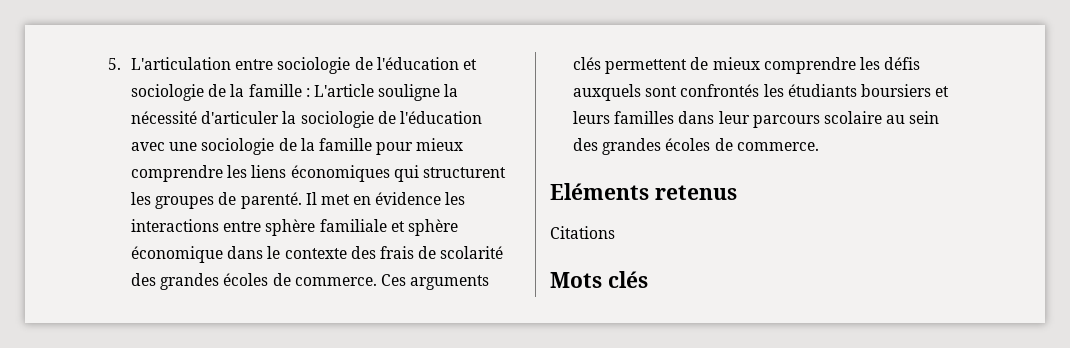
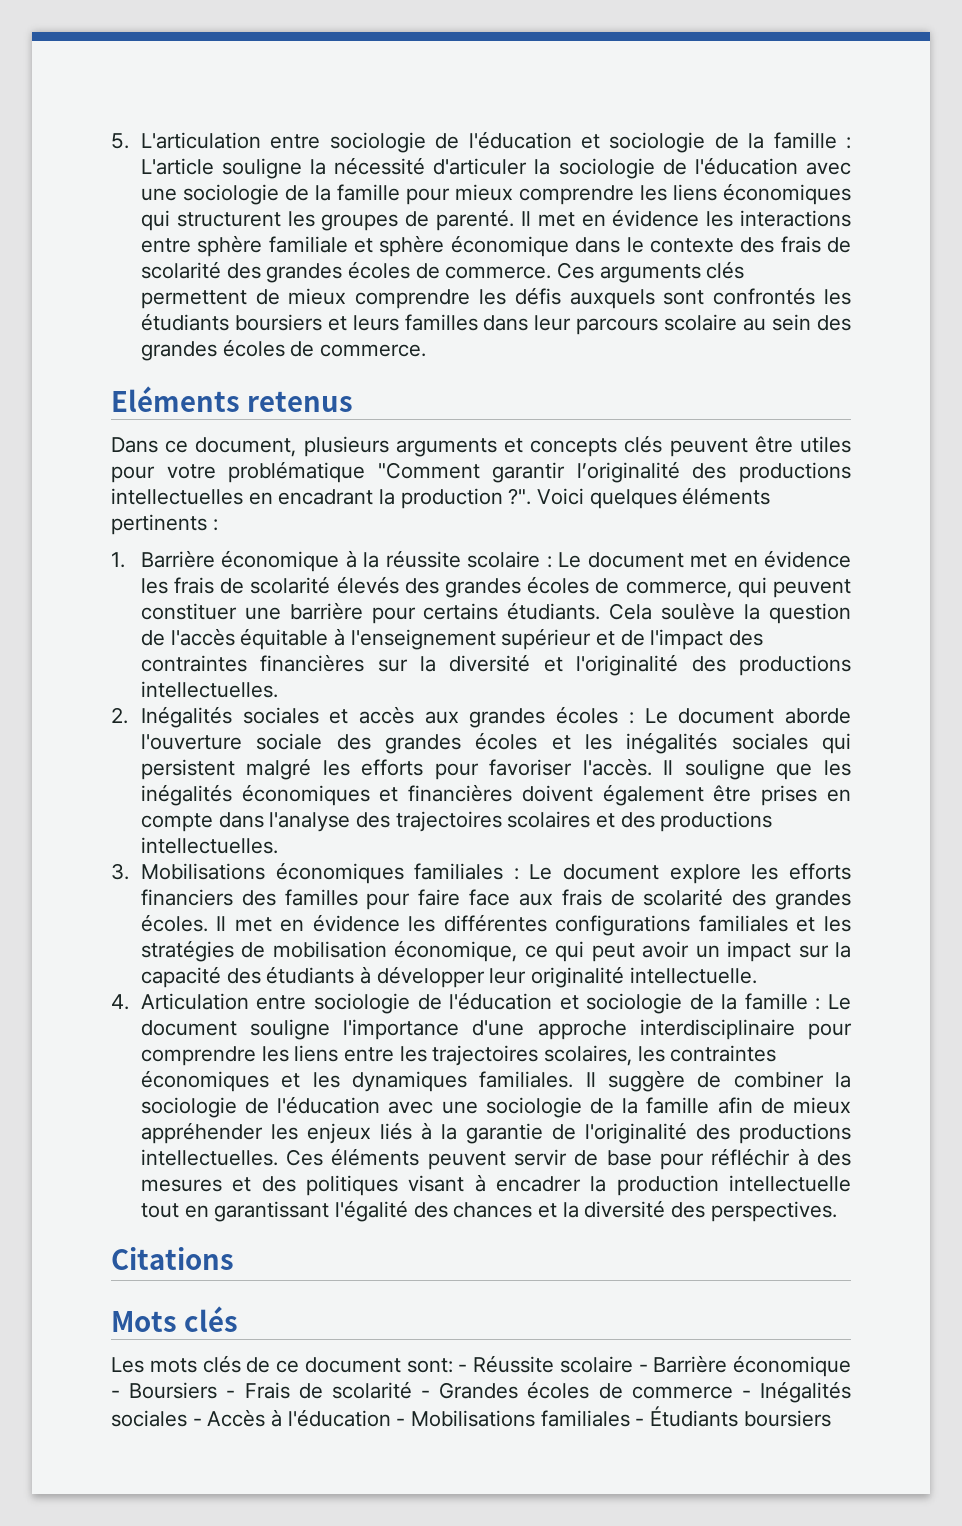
[550,226,615,239] [550,271,648,288] Citations // Mots clés -> [111,435,852,457] [111,461,851,483] [111,487,771,509] [111,514,218,535] [111,550,852,572] [140,576,851,598] [140,602,851,624] [140,628,763,650] [140,654,851,676] [140,681,278,698] [111,706,851,728] [140,732,851,754] [140,758,851,780] [140,784,852,806] [140,811,773,832] [140,837,278,854] [111,862,852,884] [140,888,851,910] [140,914,851,936] [140,940,852,962] [140,966,757,988] [111,992,851,1014] [140,1019,853,1040] [140,1045,777,1066] [140,1070,851,1092] [140,1096,851,1118] [140,1122,851,1144] [140,1148,852,1170] [140,1174,851,1196] [140,1200,837,1222] [111,1247,234,1270] [111,1306,239,1332] [111,1355,851,1377] [111,1381,851,1403] [111,1406,831,1427] Dans ce document, plusieurs arguments et concepts clés peuvent être utiles pour votre problématique "Comment garantir l’originalité des productions intellectuelles en encadrant la production ?". Voici quelques éléments pertinents : // 1. Barrière économique à la réussite scolaire : Le document met en évidence les frais de scolarité élevés des grandes écoles de commerce, qui peuvent constituer une barrière pour certains étudiants. Cela soulève la question de l'accès équitable à l'enseignement supérieur et de l'impact des contraintes financières sur la diversité et l'originalité des productions intellectuelles. // 2. Inégalités sociales et accès aux grandes écoles : Le document aborde l'ouverture sociale des grandes écoles et les inégalités sociales qui persistent malgré les efforts pour favoriser l'accès. Il souligne que les inégalités économiques et financières doivent également être prises en compte dans l'analyse des trajectoires scolaires et des productions intellectuelles. // 3. Mobilisations économiques familiales : Le document explore les efforts financiers des familles pour faire face aux frais de scolarité des grandes écoles. Il met en évidence les différentes configurations familiales et les stratégies de mobilisation économique, ce qui peut avoir un impact sur la capacité des étudiants à développer leur originalité intellectuelle. // 4. Articulation entre sociologie de l'éducation et sociologie de la famille : Le document souligne l'importance d'une approche interdisciplinaire pour comprendre les liens entre les trajectoires scolaires, les contraintes économiques et les dynamiques familiales. Il suggère de combiner la sociologie de l'éducation avec une sociologie de la famille afin de mieux appréhender les enjeux liés à la garantie de l'originalité des productions intellectuelles. Ces éléments peuvent servir de base pour réfléchir à des mesures et des politiques visant à encadrer la production intellectuelle tout en garantissant l'égalité des chances et la diversité des perspectives. // Citations // Mots clés // Les mots clés de ce document sont: - Réussite scolaire - Barrière économique - Boursiers - Frais de scolarité - Grandes écoles de commerce - Inégalités sociales - Accès à l'éducation - Mobilisations familiales - Étudiants boursiers

